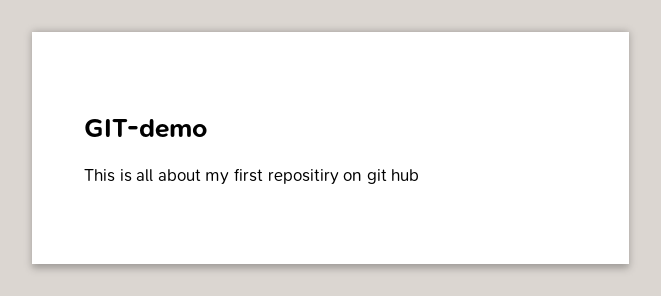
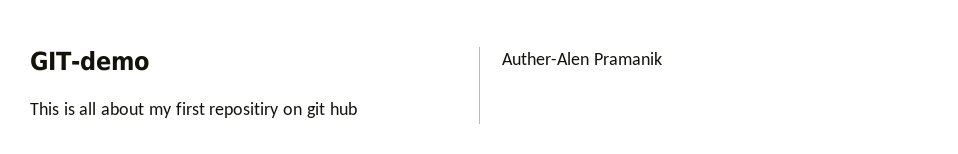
(420, 175) none -> [502,52,662,65] // Auther-Alen Pramanik

